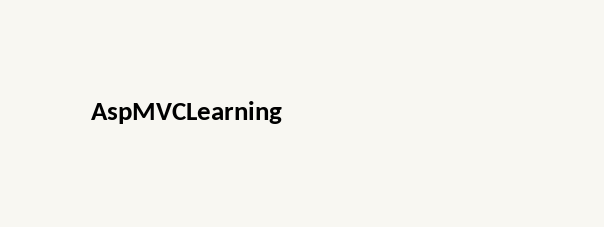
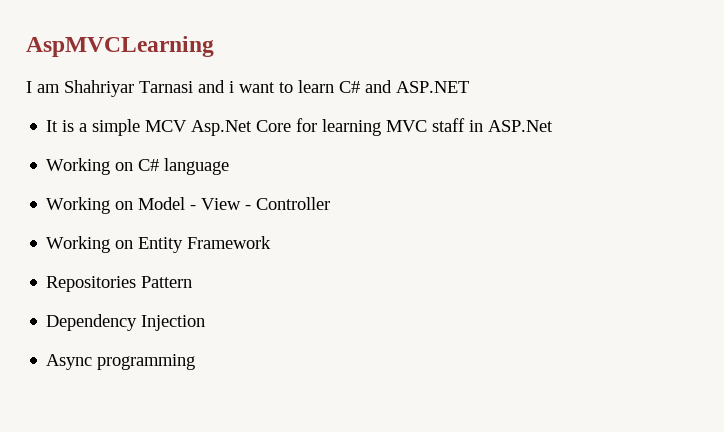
(282, 112) none -> [26,80,469,97] [46,118,554,136] [46,158,230,175] [46,197,331,214] [46,236,272,253] [46,276,193,292] [46,314,206,331] [46,354,196,370] // I am Shahriyar Tarnasi and i want to learn C# and ASP.NET // It is a simple MCV Asp.Net Core for learning MVC staff in ASP.Net // Working on C# language // Working on Model - View - Controller // Working on Entity Framework // Repositories Pattern // Dependency Injection // Async programming

